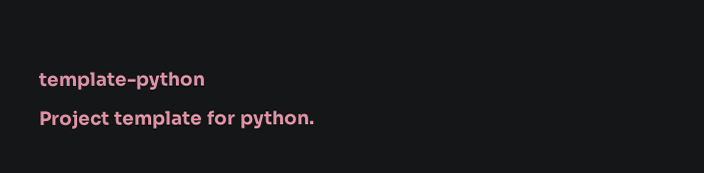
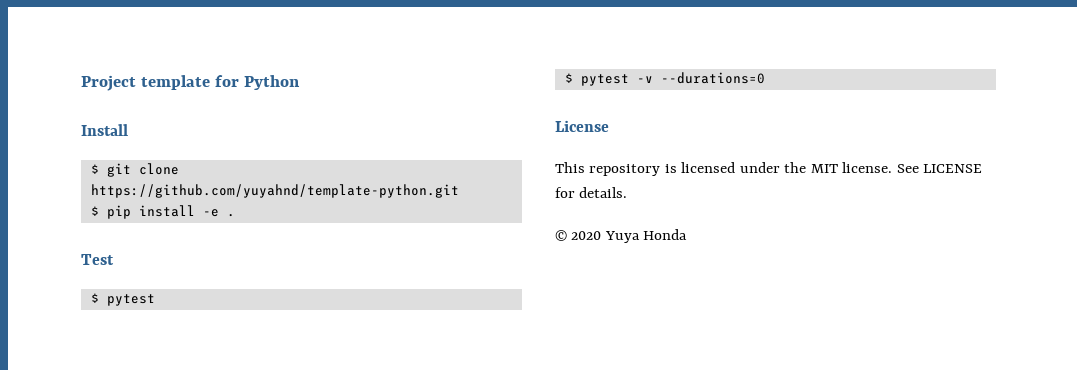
[38,71,206,92] template-python // -> (81, 83) none
[239,110,315,130] python. -> [244,75,301,90] [81,124,128,136] [90,163,179,177] [90,184,459,198] [90,205,235,219] [81,254,114,265] [90,293,155,306] [564,72,765,86] [555,120,609,132] [555,162,983,176] [555,187,628,198] [555,229,688,243] Python // Install // $ git clone https://github.com/yuyahnd/template-python.git // $ pip install -e . // Test // $ pytest // $ pytest -v --durations=0 // License // This repository is licensed under the MIT license. See LICENSE for details. // © 2020 Yuya Honda

